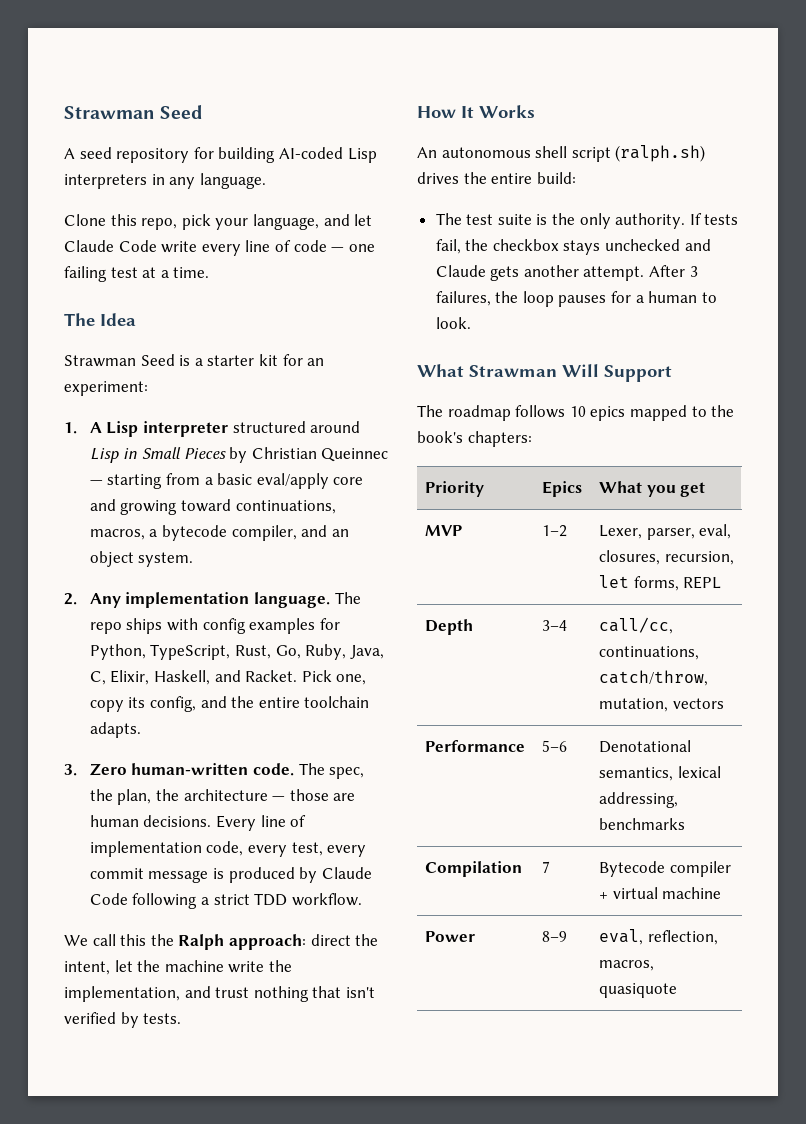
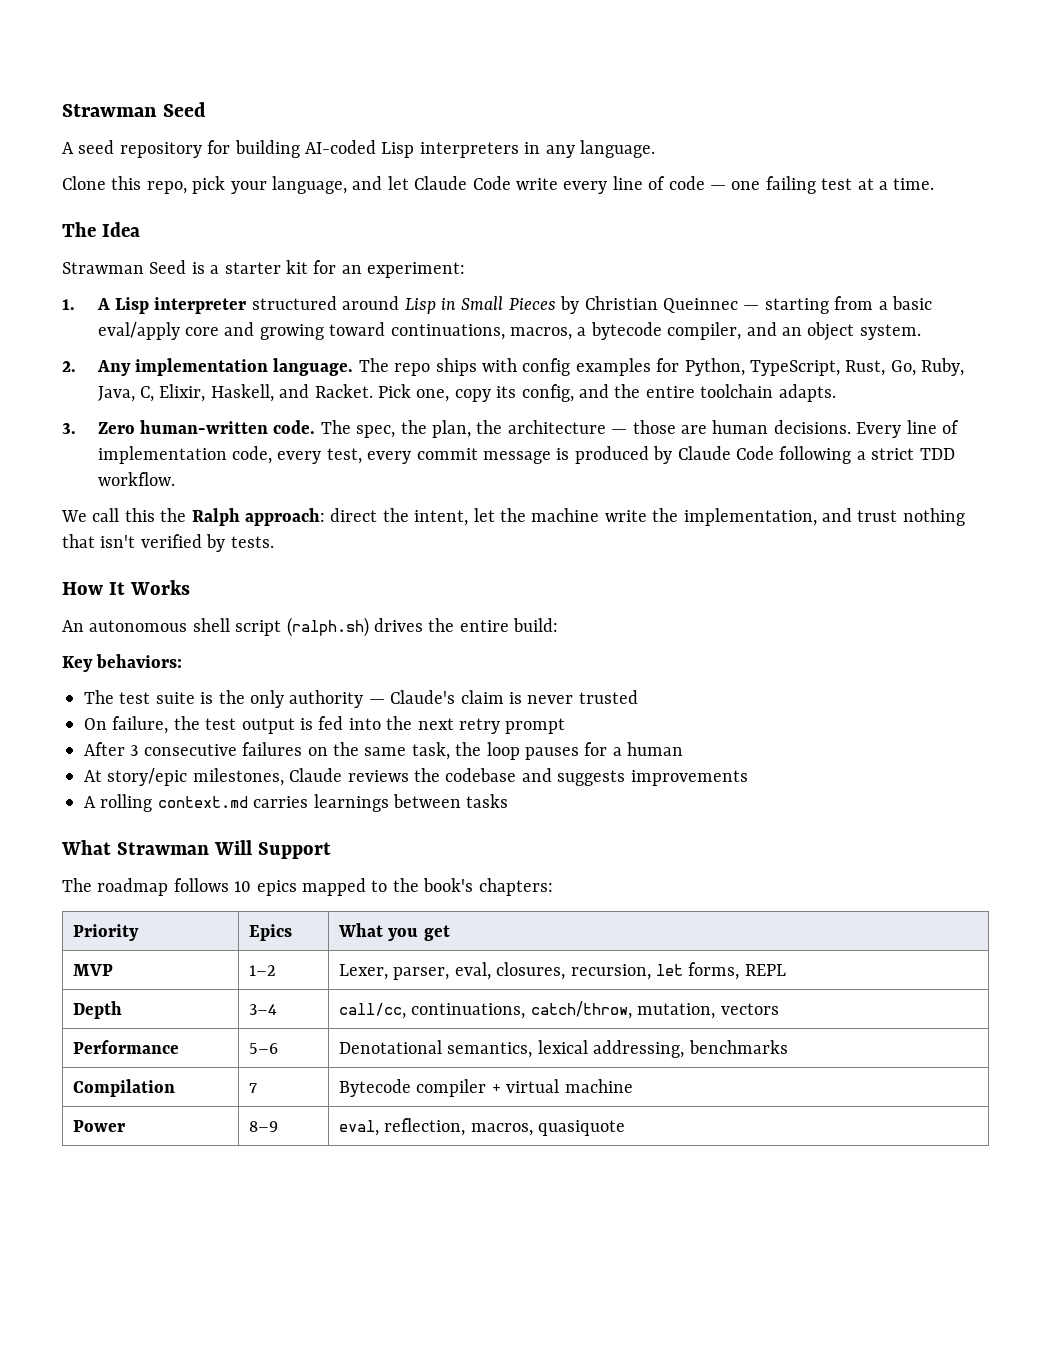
(576, 178) none -> [62,654,183,672] // Key behaviors:
[615,213,739,229] [435,239,711,255] [435,265,698,281] [435,291,491,306] authority. If tests fail, the checkbox stays unchecked and Claude gets another attempt. After 3 failures, -> [289,690,638,708] [84,716,566,734] [84,742,450,760] authority — Claude's claim is never trusted // On failure, the test output is fed into the next retry prompt // After 3 consecutive failures on the same task,
[701,292,717,303] [435,317,471,329] to look. -> [84,768,748,786] [84,794,509,812] // At story/epic milestones, Claude reviews the codebase and suggests improvements // A rolling context.md carries learnings between tasks

